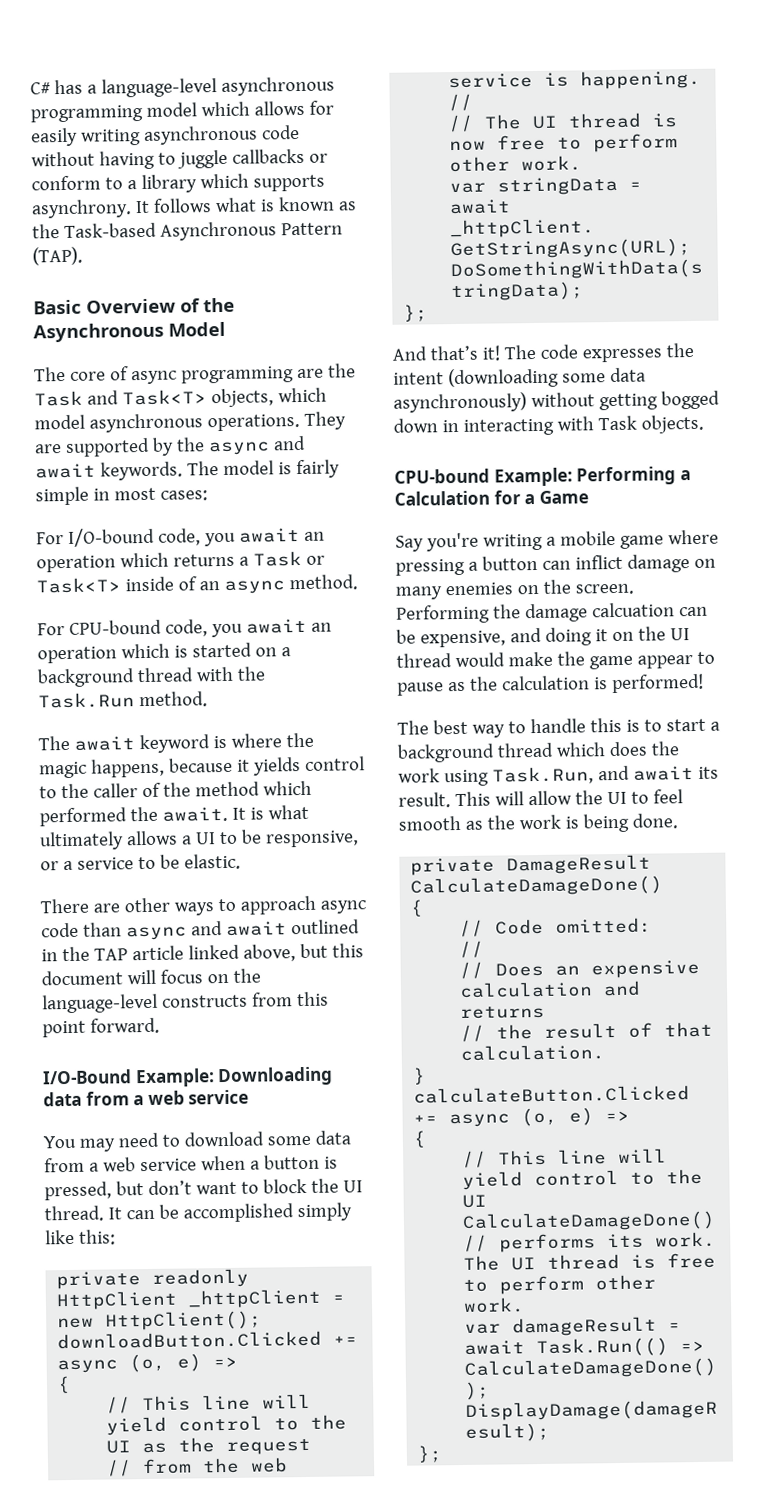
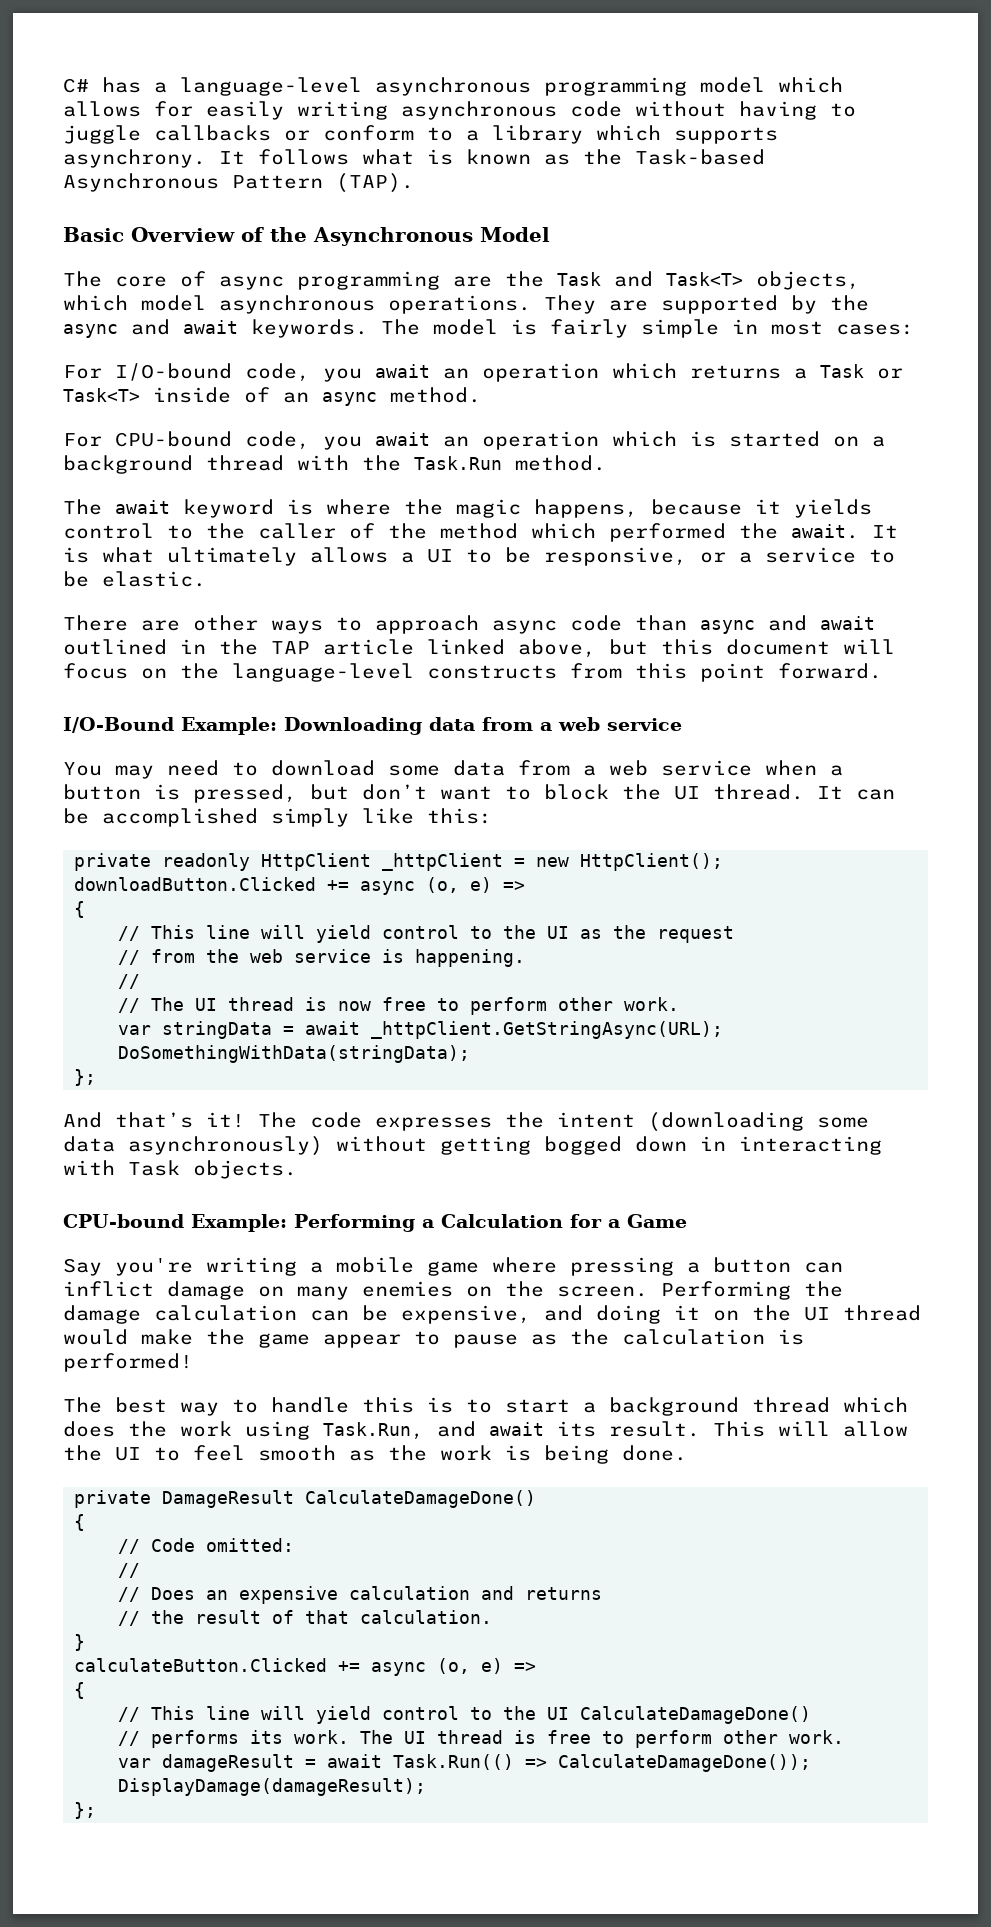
[591,602,675,618] calcuation -> [154,1305,297,1321] calculation

